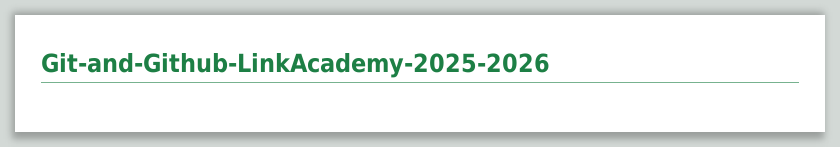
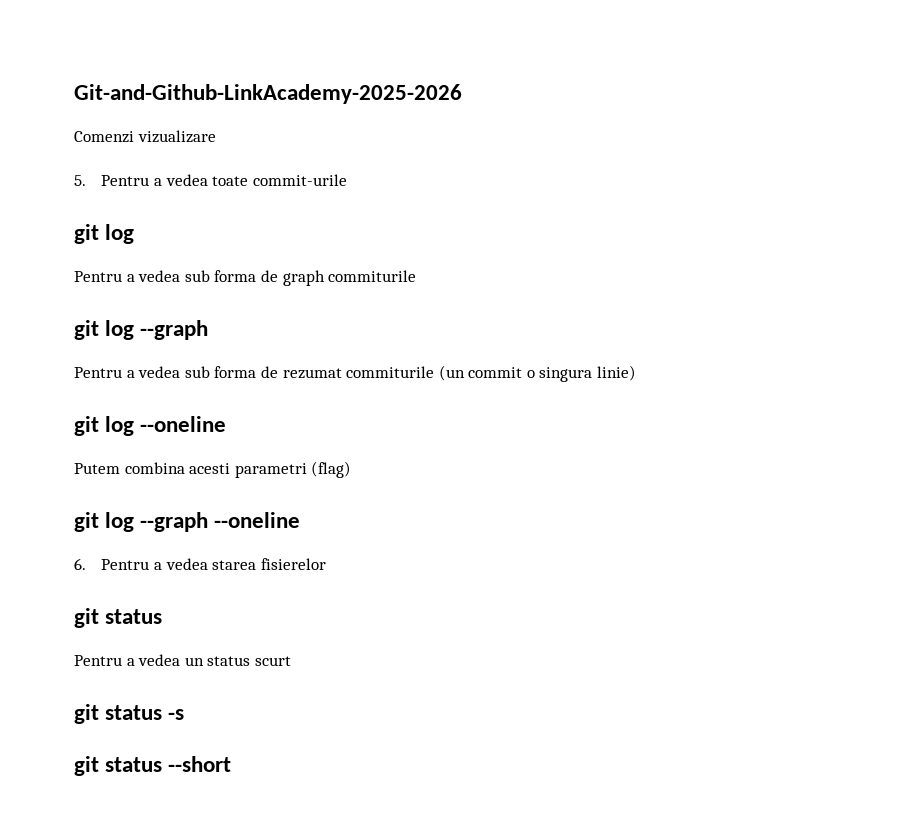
(550, 65) none -> [74,130,216,143] [74,174,347,186] [74,224,135,244] [74,270,417,286] [74,320,209,340] [74,365,637,382] [74,416,227,436] [74,461,352,478] [74,512,301,532] [74,558,326,570] [74,608,163,628] [74,654,291,666] [74,704,185,724] [74,756,232,776] // Comenzi vizualizare // 5. Pentru a vedea toate commit-urile // git log // Pentru a vedea sub forma de graph commiturile // git log --graph // Pentru a vedea sub forma de rezumat commiturile (un commit o singura linie) // git log --oneline // Putem combina acesti parametri (flag) // git log --graph --oneline // 6. Pentru a vedea starea fisierelor // git status // Pentru a vedea un status scurt // git status -s // git status --short

